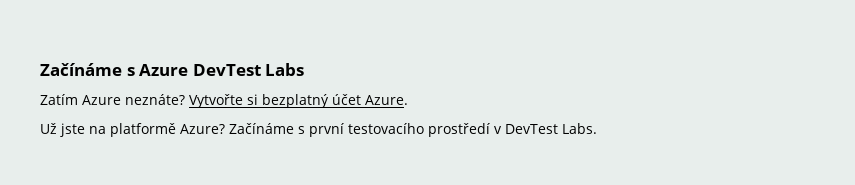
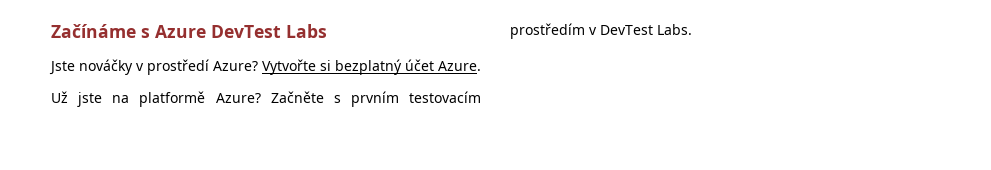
[40,94,185,105] Zatím Azure neznáte? -> [49,59,258,75] Jste nováčky v prostředí Azure?
[229,123,490,137] Začínáme s první testovacího prostředí -> [270,91,481,107] [510,23,585,39] Začněte s prvním testovacím prostředím

